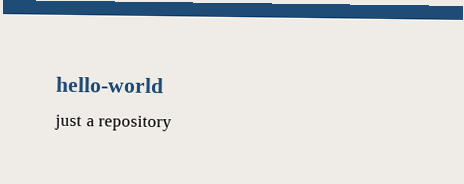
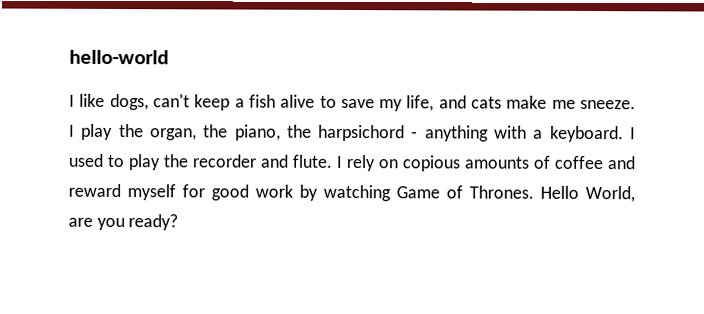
[54,114,173,132] just a repository -> [69,93,636,112] [69,123,637,143] [68,153,636,172] [68,183,635,203] [68,214,179,231] I like dogs, can't keep a fish alive to save my life, and cats make me sneeze. I play the organ, the piano, the harpsichord - anything with a keyboard. I used to play the recorder and flute. I rely on copious amounts of coffee and reward myself for good work by watching Game of Thrones. Hello World, are you ready?

